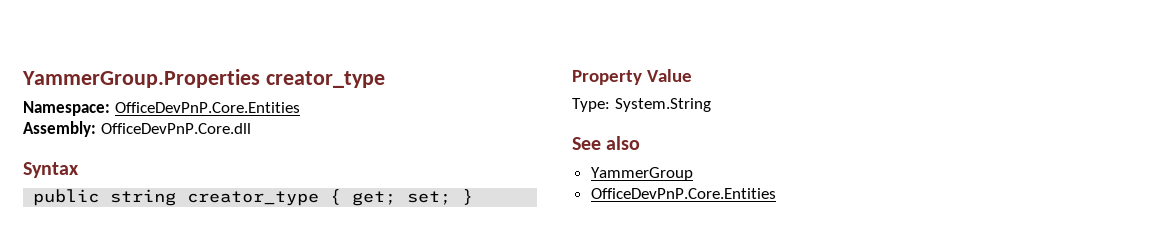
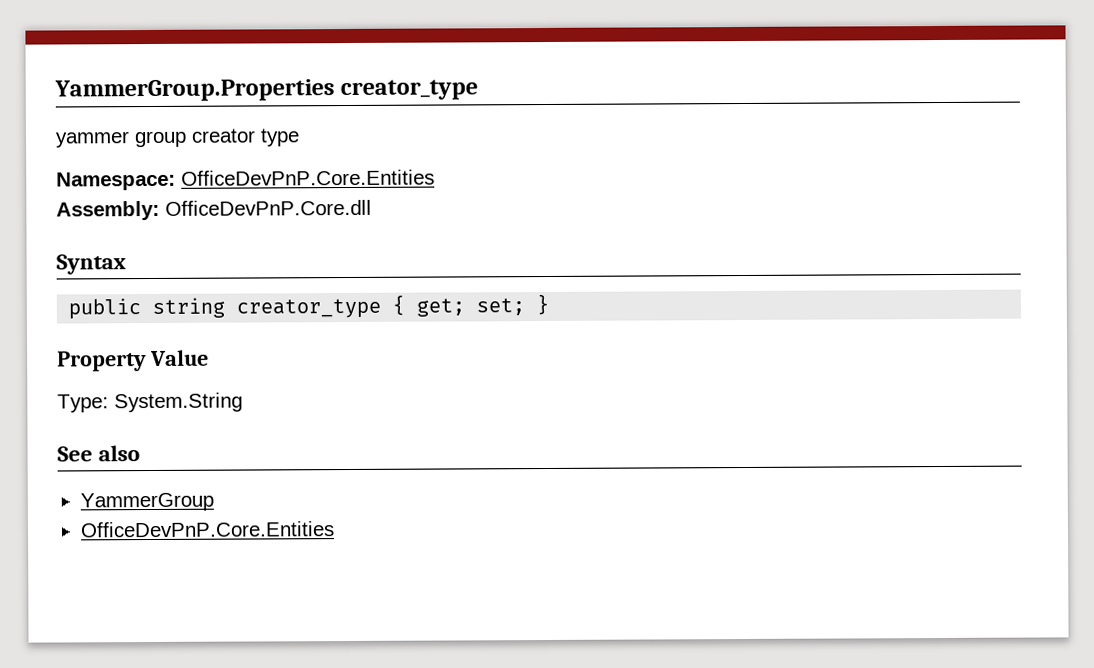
(385, 79) none -> [55,128,300,148] // yammer group creator type

